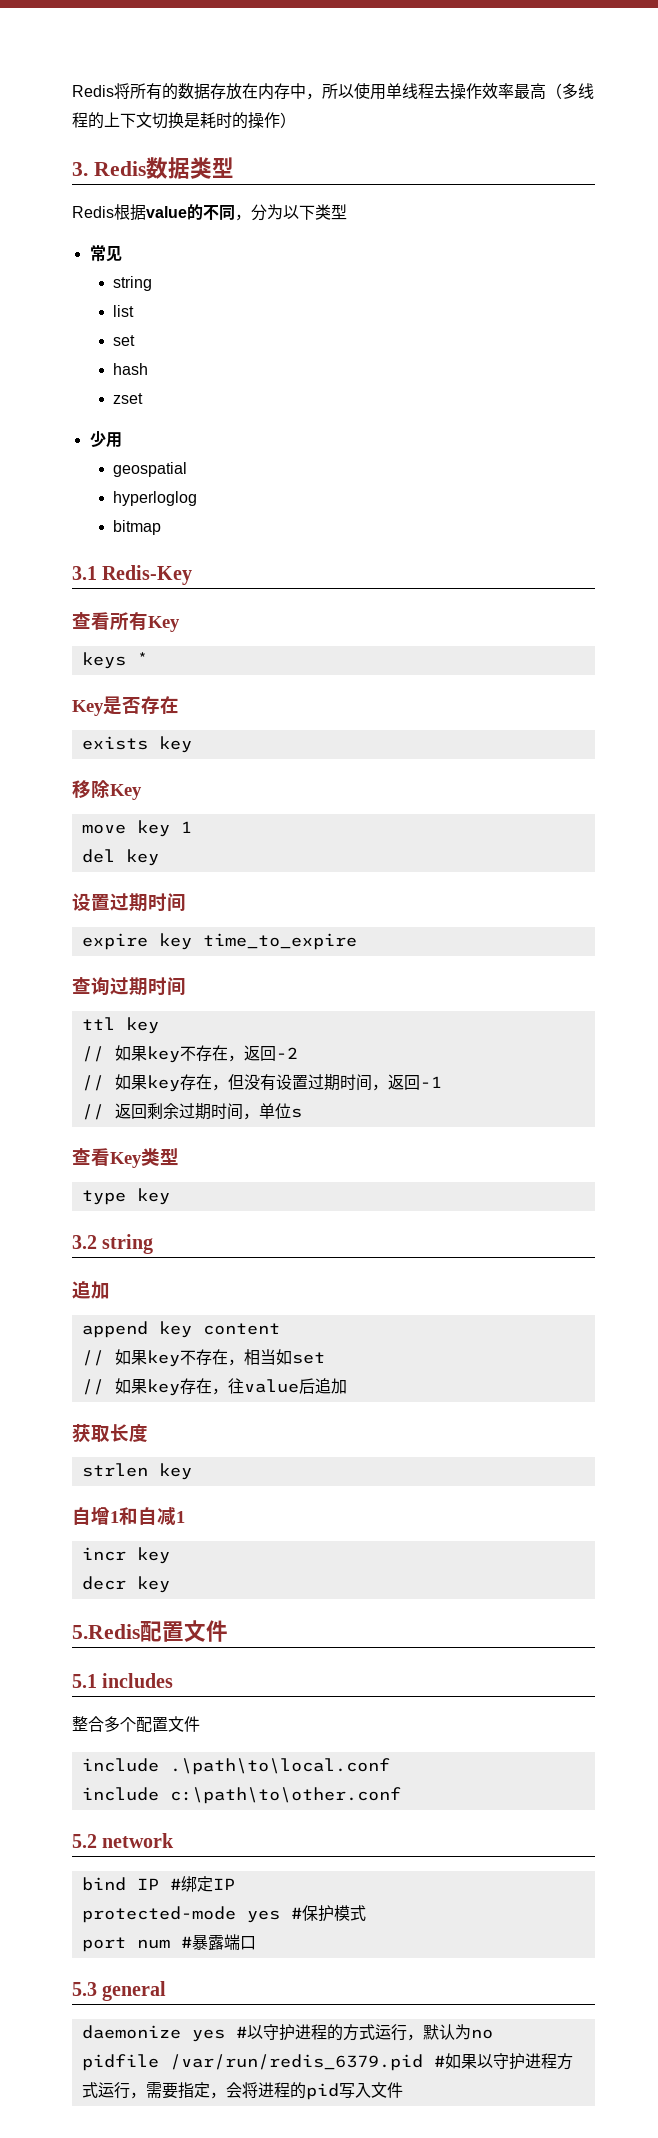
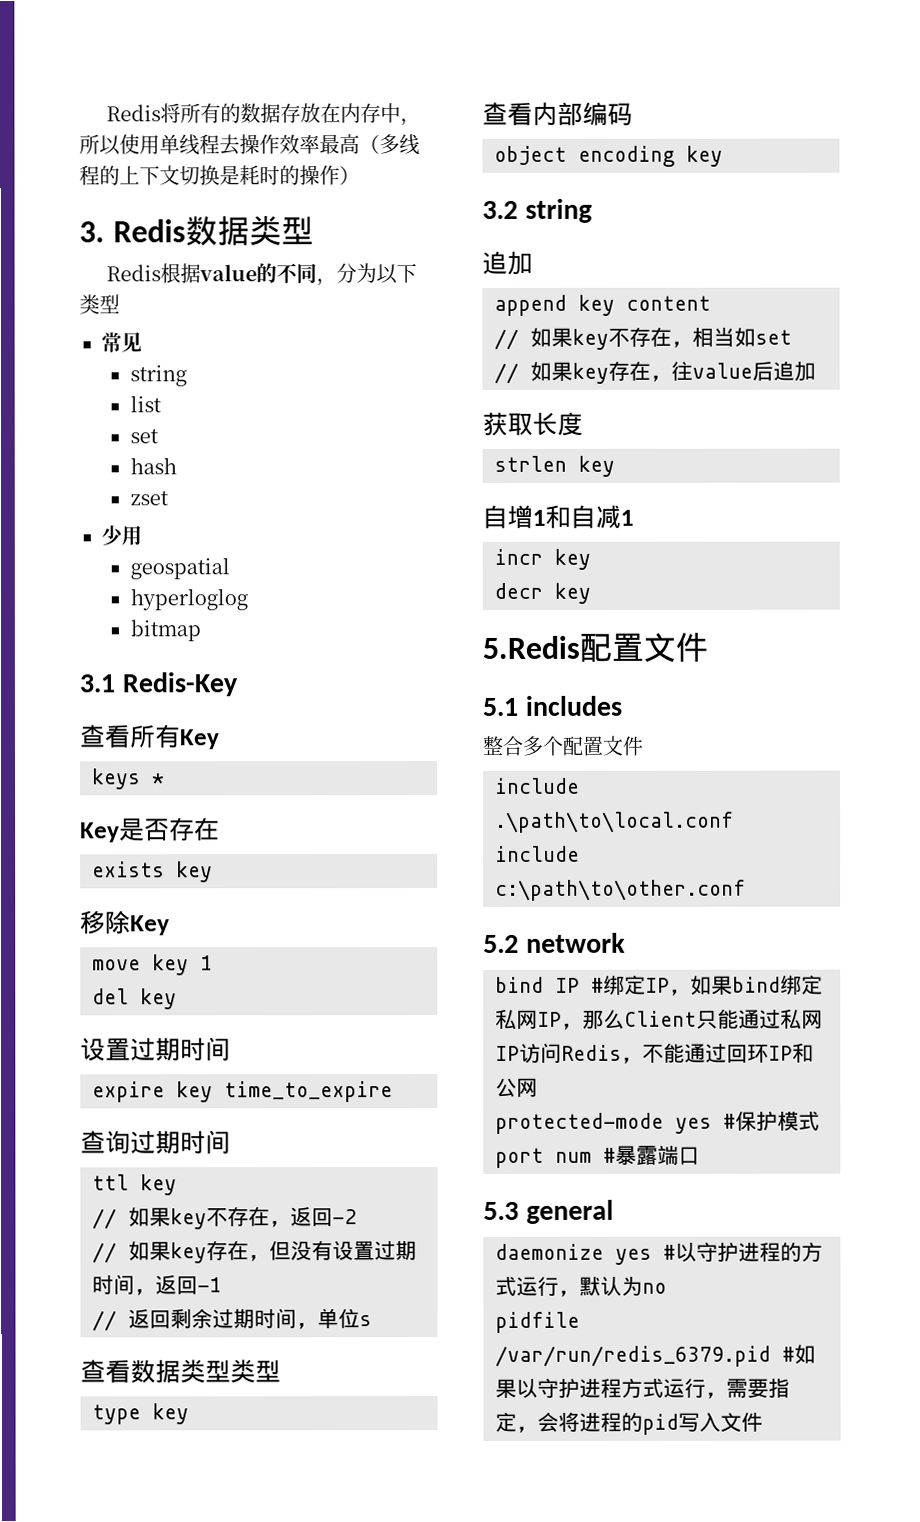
[110,1152,142,1168] Key -> [130,1359,231,1384] 数据类型
(170, 1196) none -> [482,101,633,126] [494,145,723,167] // 查看内部编码 // object encoding key
(235, 1884) none -> [669,974,823,996] [495,1008,823,1030] [495,1042,814,1064] [495,1077,538,1097] ，如果bind绑定私网IP，那么Client只能通过私网IP访问Redis，不能通过回环IP和公网

